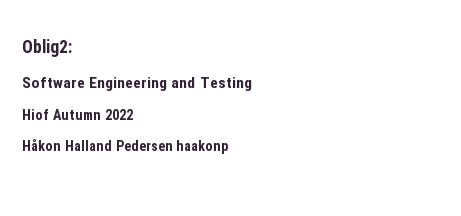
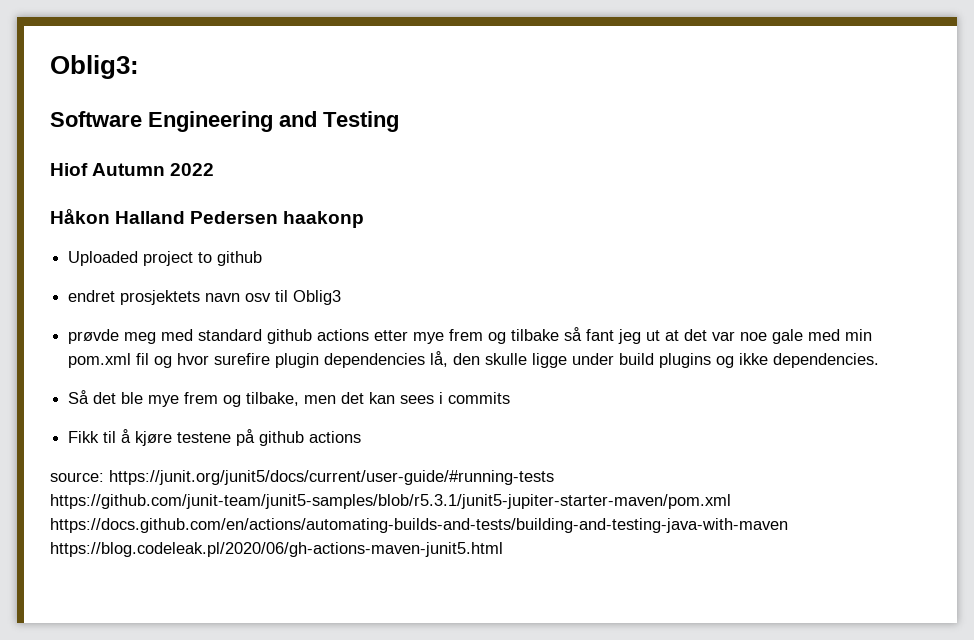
[22,39,72,57] Oblig2: -> [50,55,139,79] Oblig3:
(229, 147) none -> [68,251,263,266] [68,290,342,305] [68,327,873,344] [68,351,880,368] [68,390,511,407] [68,429,362,446] [50,470,554,485] [50,494,731,509] [50,518,788,533] [50,542,503,557] // Uploaded project to github // endret prosjektets navn osv til Oblig3 // prøvde meg med standard github actions etter mye frem og tilbake så fant jeg ut at det var noe gale med min pom.xml fil og hvor surefire plugin dependencies lå, den skulle ligge under build plugins og ikke dependencies. // Så det ble mye frem og tilbake, men det kan sees i commits // Fikk til å kjøre testene på github actions // source: https://junit.org/junit5/docs/current/user-guide/#running-tests https://github.com/junit-team/junit5-samples/blob/r5.3.1/junit5-jupiter-starter-maven/pom.xml https://docs.github.com/en/actions/automating-builds-and-tests/building-and-testing-java-with-maven https://blog.codeleak.pl/2020/06/gh-actions-maven-junit5.html

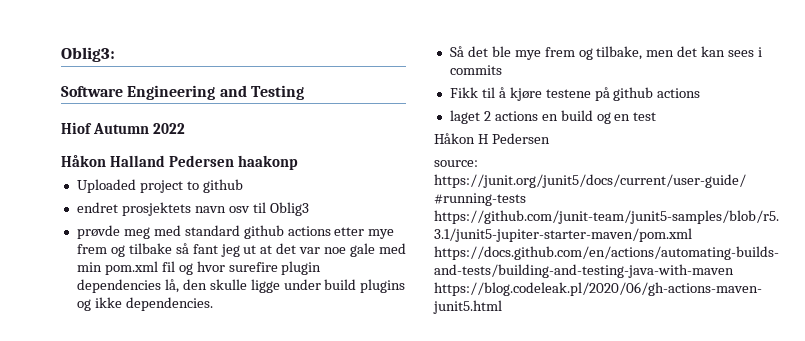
(362, 437) none -> [449,110,657,124] [434,133,550,144] // laget 2 actions en build og en test // Håkon H Pedersen

